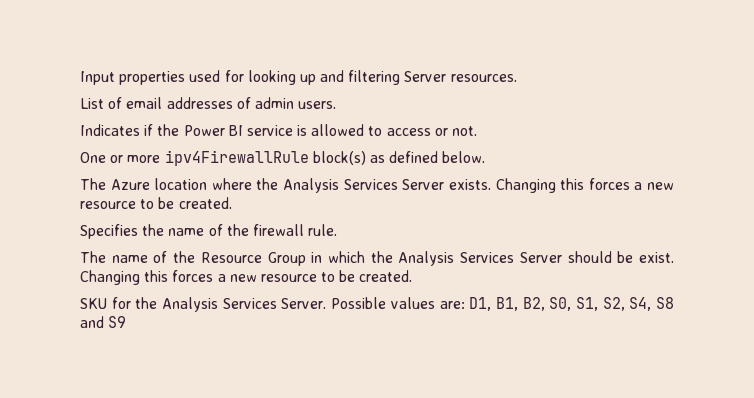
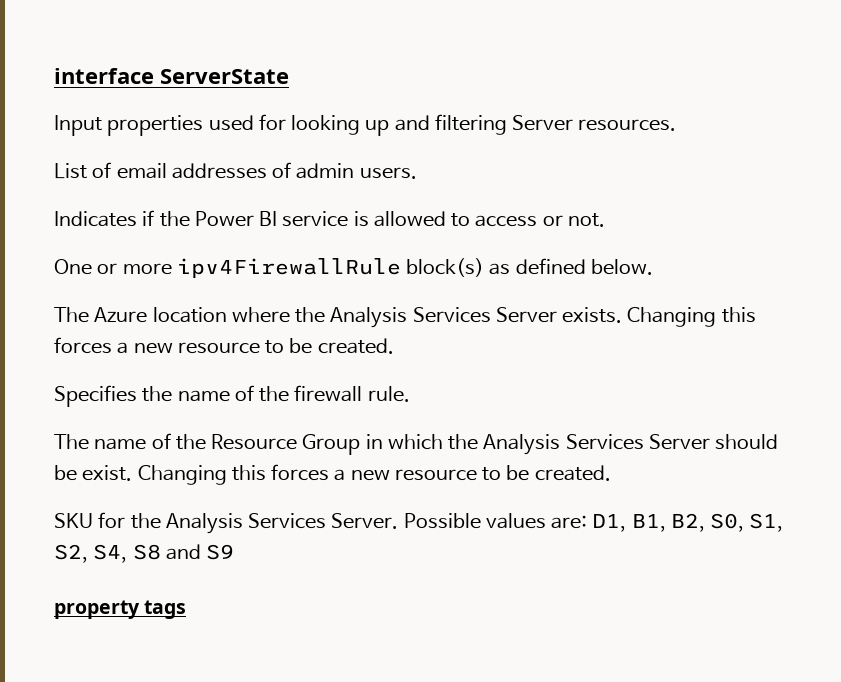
(80, 78) none -> [54,68,289,84] interface ServerState //
(127, 322) none -> [54,600,187,619] // property tags

